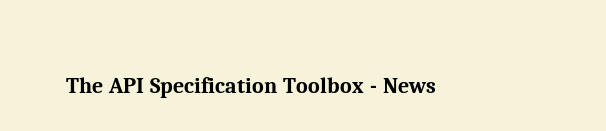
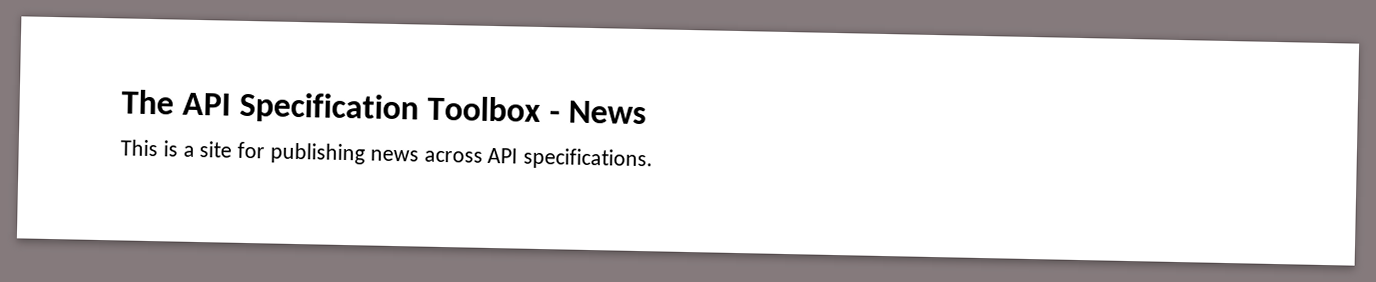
(436, 85) none -> [120,139,654,171] // This is a site for publishing news across API specifications.

